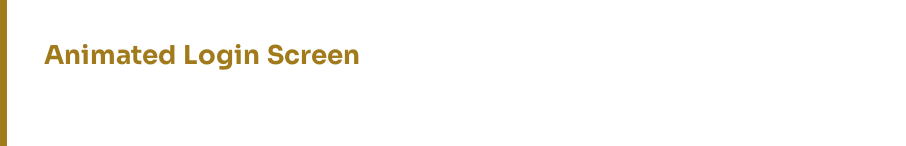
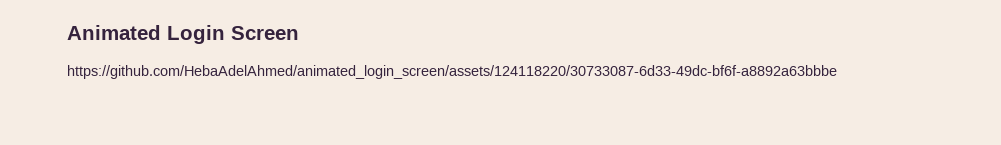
(361, 54) none -> [67,65,837,79] // https://github.com/HebaAdelAhmed/animated_login_screen/assets/124118220/30733087-6d33-49dc-bf6f-a8892a63bbbe

